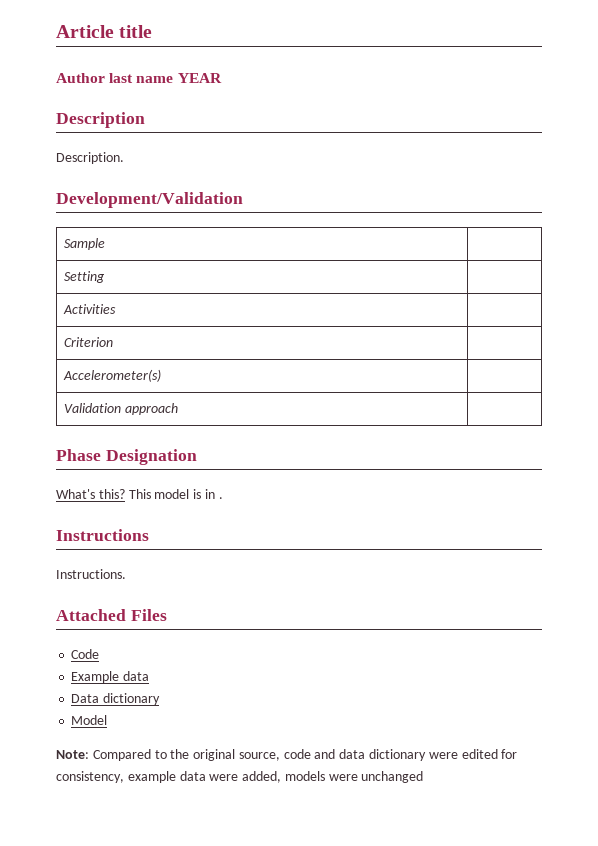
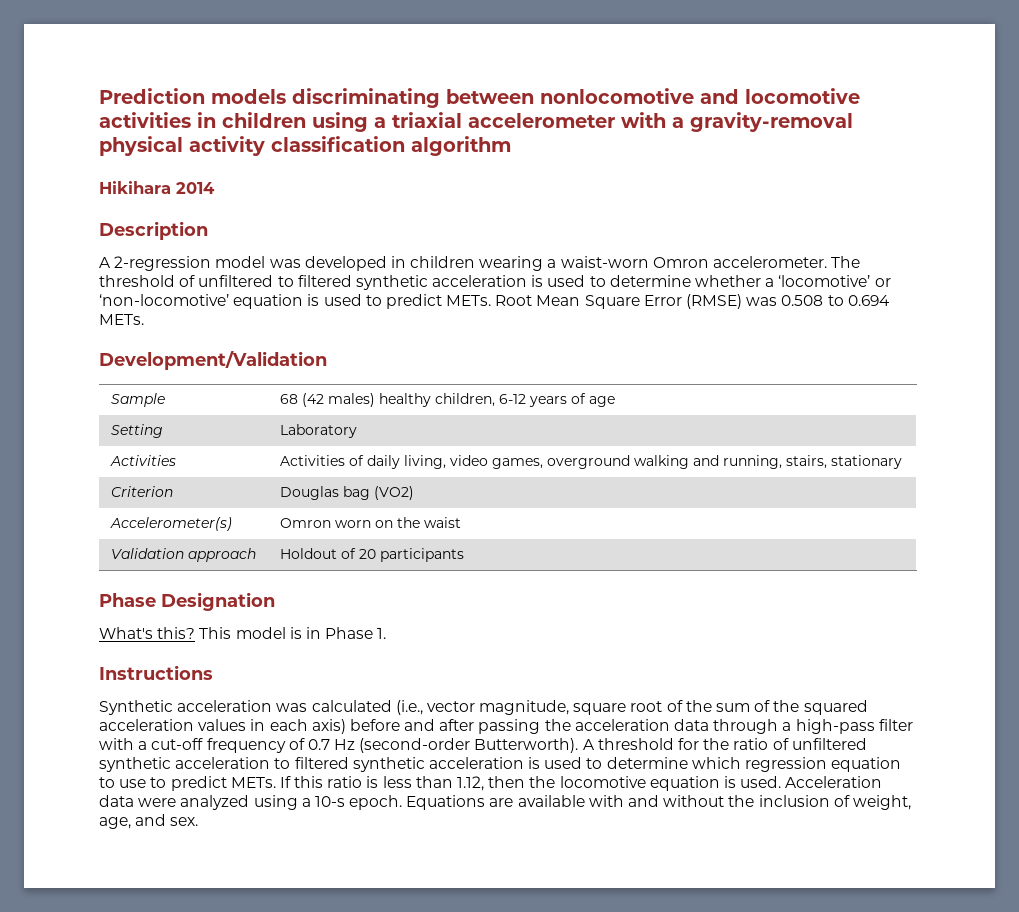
[56,25,153,38] [56,73,222,83] [56,112,145,128] [56,152,124,164] [56,192,243,208] [64,238,106,250] Article title // Author last name YEAR // Description // Description. // Development/Validation // Sample | -> [99,88,860,108] [99,112,853,132] [99,136,511,156] [99,181,215,194] [99,221,208,240] [99,256,861,271] [99,275,891,290] [99,294,890,309] [99,314,144,325] [99,351,327,370] [110,393,165,407] [279,393,615,407] Prediction models discriminating between nonlocomotive and locomotive activities in children using a triaxial accelerometer with a gravity-removal physical activity classification algorithm // Hikihara 2014 // Description // A 2-regression model was developed in children wearing a waist-worn Omron accelerometer. The threshold of unfiltered to filtered synthetic acceleration is used to determine whether a ‘locomotive’ or ‘non-locomotive’ equation is used to predict METs. Root Mean Square Error (RMSE) was 0.508 to 0.694 METs. // Development/Validation // Sample | 68 (42 males) healthy children, 6-12 years of age
(106, 277) none -> [279,424,357,438] Laboratory
[64,337,114,347] [63,369,162,382] [64,403,179,415] // Criterion | // Accelerometer(s) | // Validation approach | -> [279,455,902,469] [110,486,173,497] [279,486,414,500] [109,517,232,531] [279,517,461,528] [110,548,256,562] [279,548,464,562] Activities of daily living, video games, overground walking and running, stairs, stationary // Criterion | Douglas bag (VO2) // Accelerometer(s) | Omron worn on the waist // Validation approach | Holdout of 20 participants
[218,497,223,499] . -> [325,627,387,639] Phase 1.
[56,569,126,579] [56,609,167,621] [71,649,100,659] [71,671,150,683] [71,693,161,705] [71,715,108,725] [56,749,518,761] [56,771,424,783] Instructions. // Attached Files // Code // Example data // Data dictionary // Model // Note: Compared to the original source, code and data dictionary were edited for consistency, example data were added, models were unchanged -> [99,700,868,715] [99,719,913,734] [99,738,867,753] [99,757,902,772] [99,776,883,791] [99,795,911,810] [99,814,199,829] Synthetic acceleration was calculated (i.e., vector magnitude, square root of the sum of the squared acceleration values in each axis) before and after passing the acceleration data through a high-pass filter with a cut-off frequency of 0.7 Hz (second-order Butterworth). A threshold for the ratio of unfiltered synthetic acceleration to filtered synthetic acceleration is used to determine which regression equation to use to predict METs. If this ratio is less than 1.12, then the locomotive equation is used. Acceleration data were analyzed using a 10-s epoch. Equations are available with and without the inclusion of weight, age, and sex.

